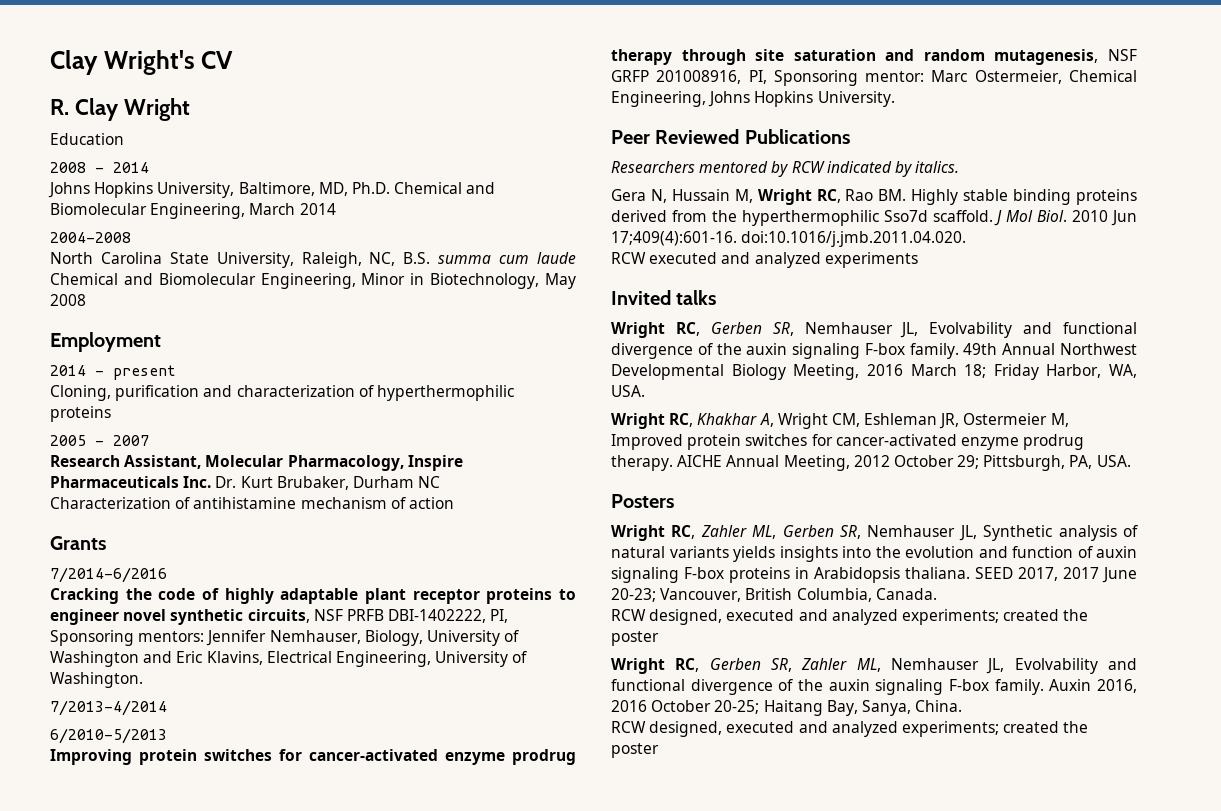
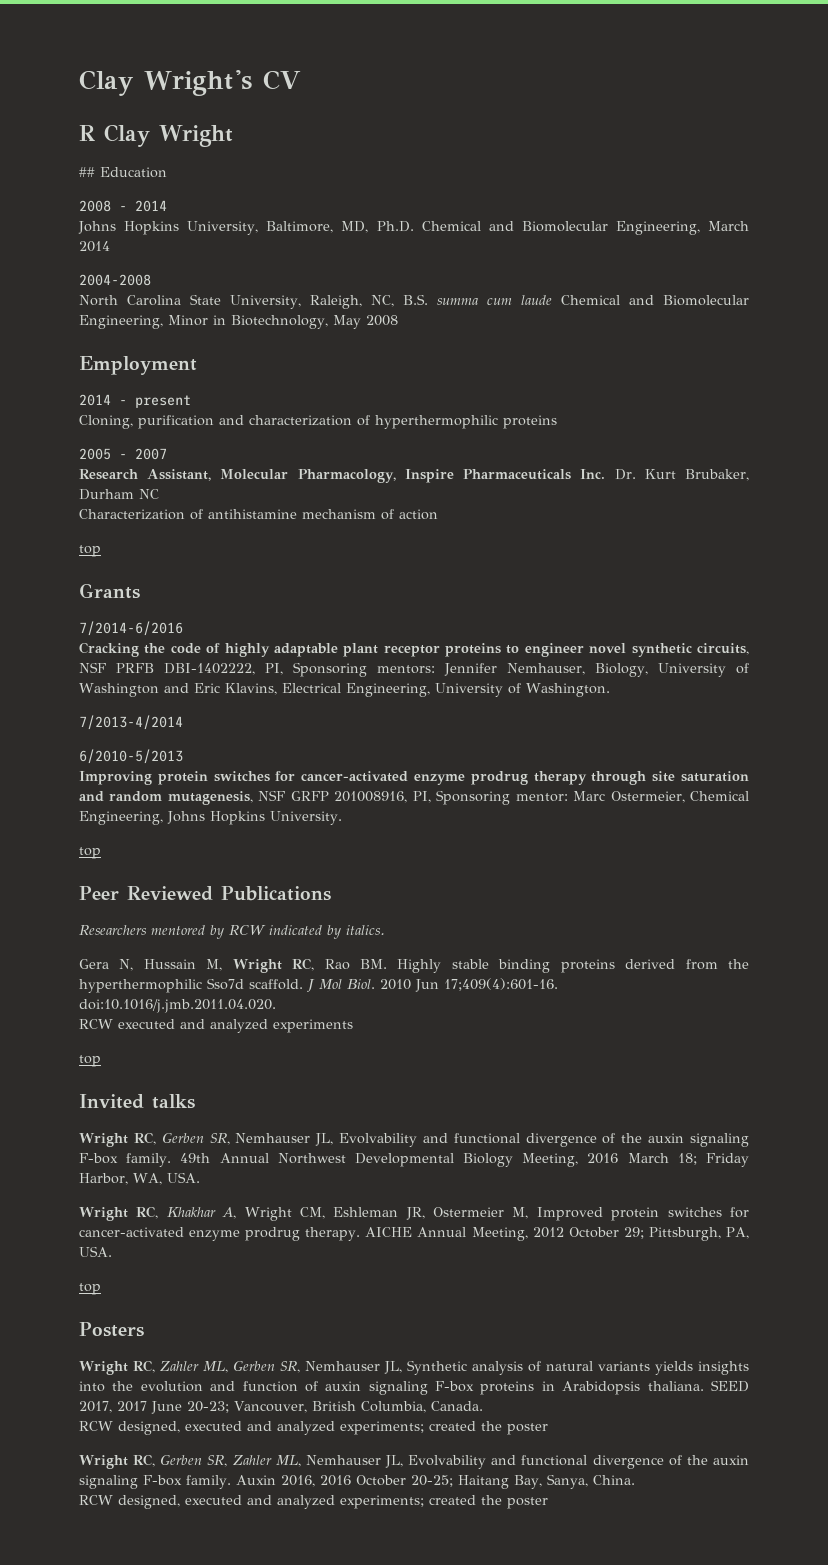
[50,99,69,115] R. -> [79,125,95,141] R
(191, 109) none -> [79,167,95,177] ##
(454, 503) none -> [79,545,101,557] // top
(895, 99) none -> [79,847,101,859] // top
(918, 260) none -> [79,1055,101,1067] // top
(1131, 461) none -> [79,1283,101,1295] // top

